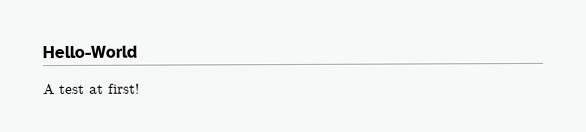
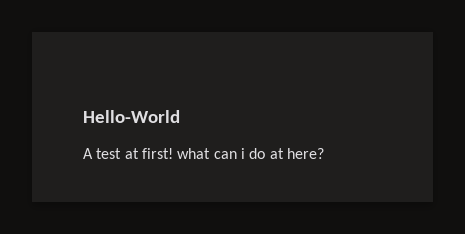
(140, 88) none -> [177,148,324,159] what can i do at here?

